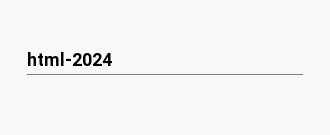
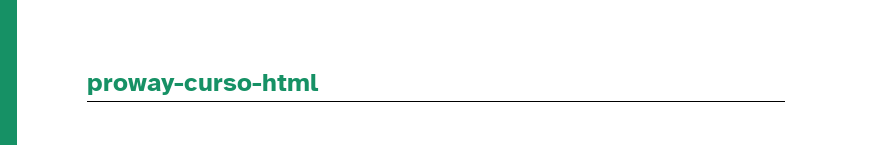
[27,52,112,66] html-2024 -> [87,74,319,95] proway-curso-html

